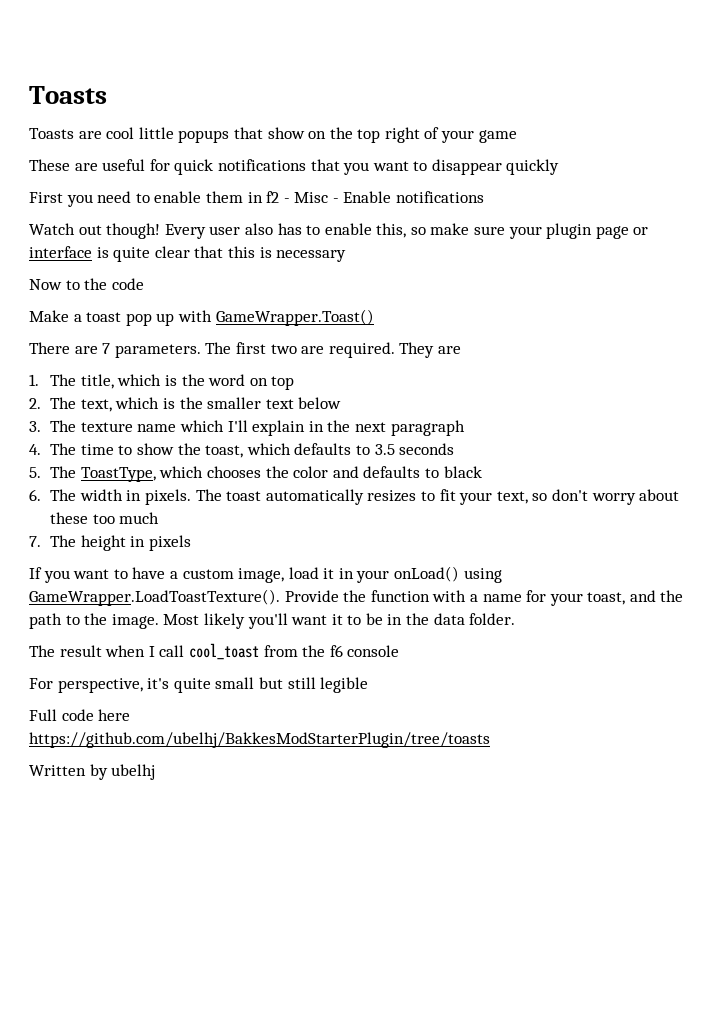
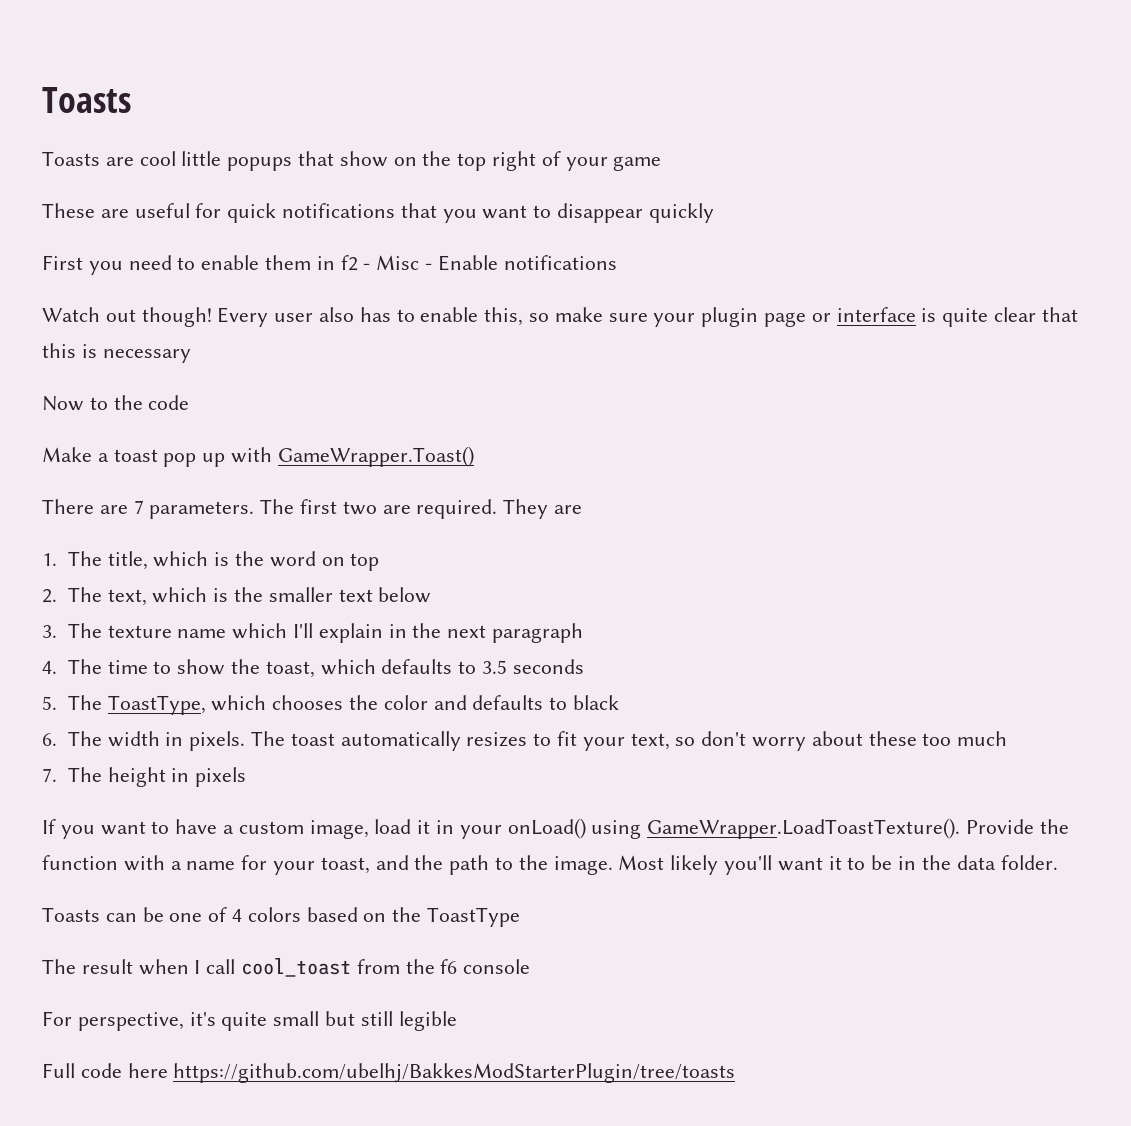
(516, 619) none -> [42,907,521,927] // Toasts can be one of 4 colors based on the ToastType
(131, 715) // -> (168, 1070) none
[29,764,156,780] // Written by ubelhj -> (736, 1073) none

